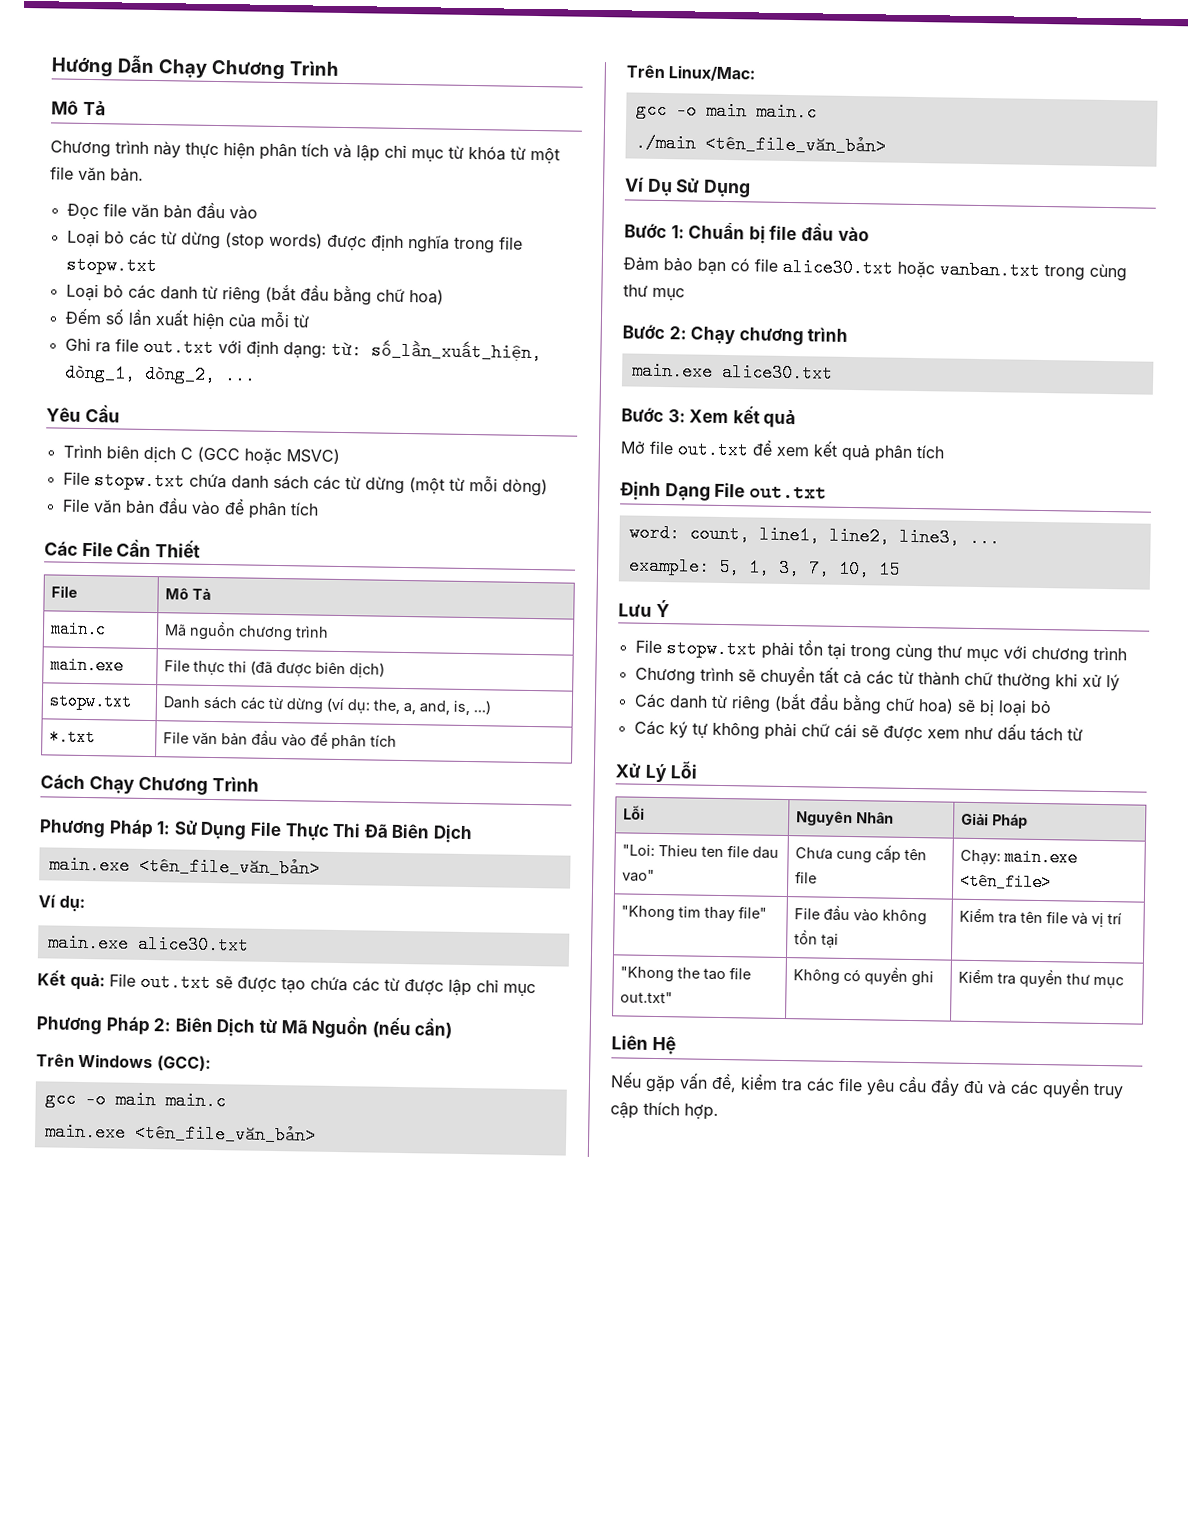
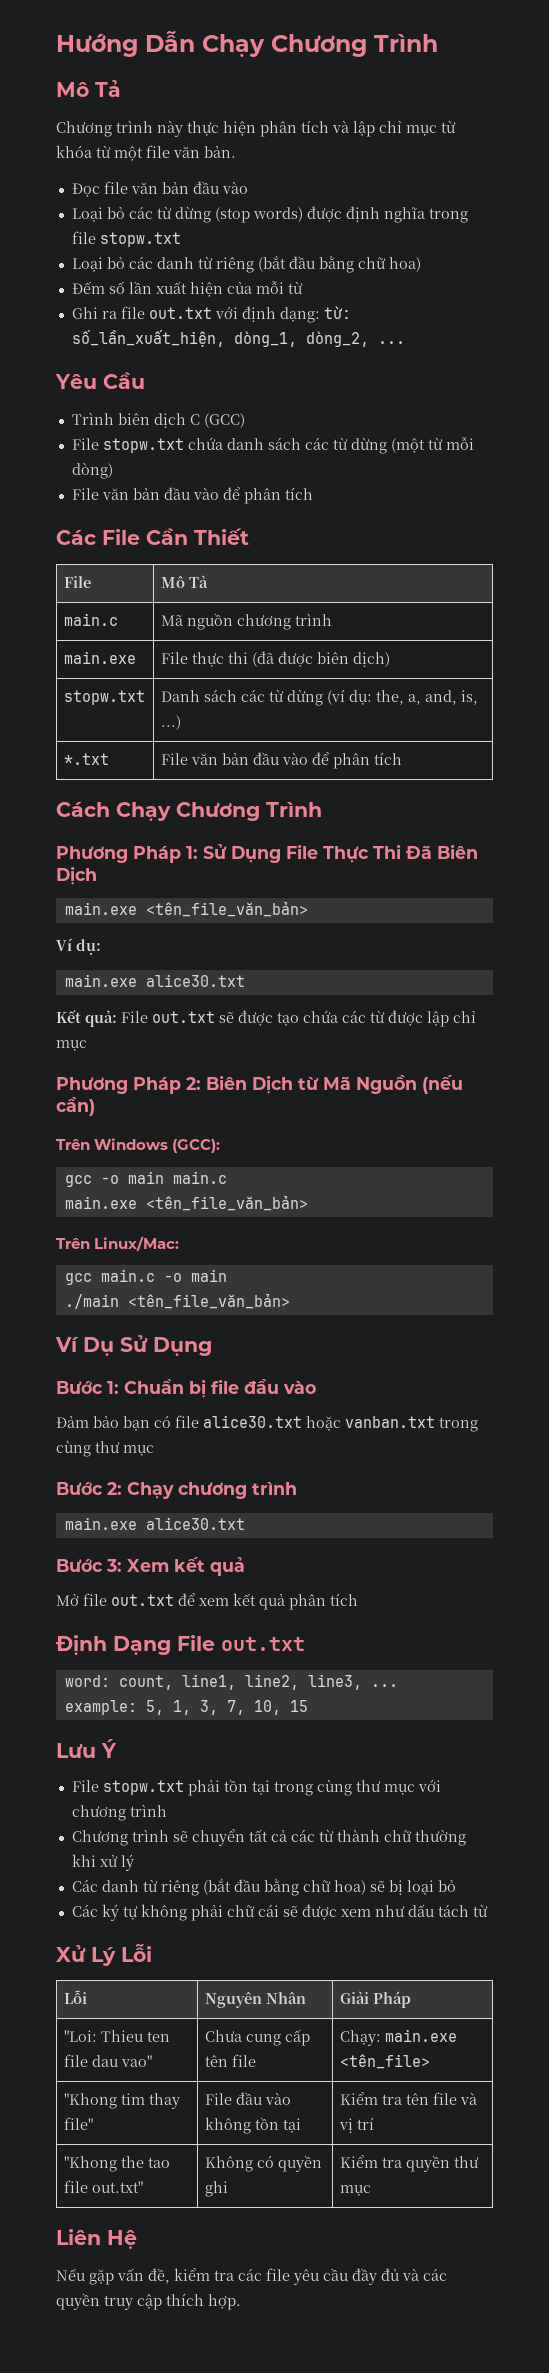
[196,446,340,466] (GCC hoặc MSVC) -> [203,413,245,428] (GCC)
[675,101,817,122] -o main main.c -> [100,1269,227,1282] main.c -o main

